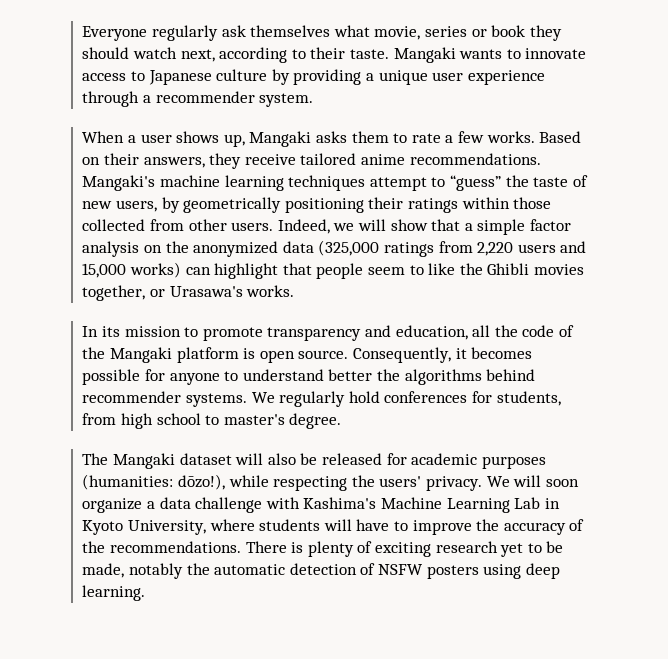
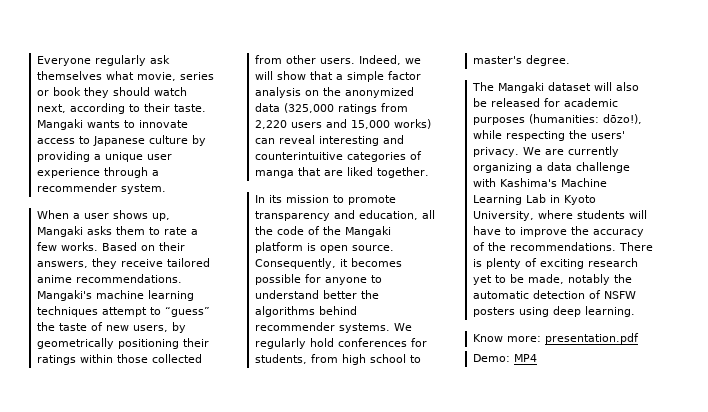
[214,263,584,279] [82,285,295,301] highlight that people seem to like the Ghibli movies together, or Urasawa's works. -> [278,135,404,146] [254,151,422,162] [254,167,429,178] reveal interesting and counterintuitive categories of manga that are liked together.
[513,475,579,487] [82,498,143,513] will soon organize -> [544,146,619,157] [472,163,532,173] are currently organizing
(146, 593) none -> [472,333,639,344] [472,354,537,362] // Know more: presentation.pdf // Demo: MP4

